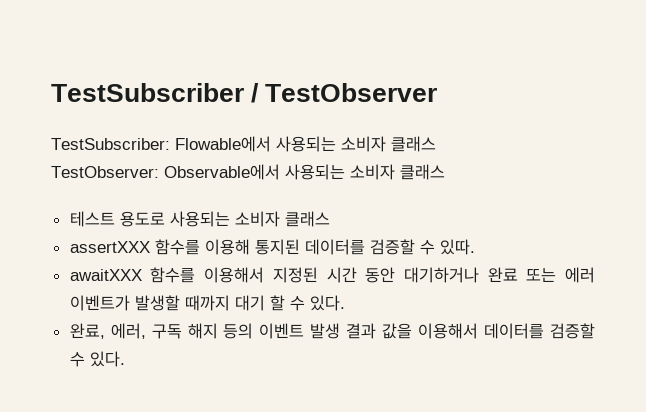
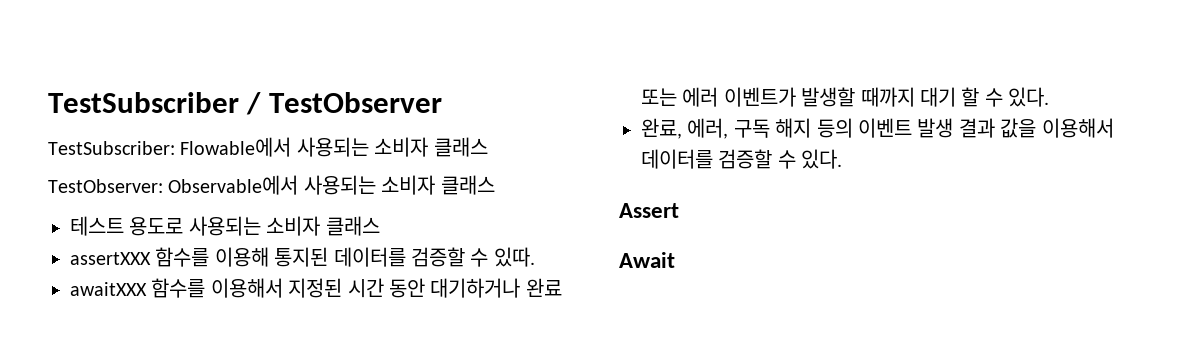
(125, 359) none -> [619,203,679,218] [619,252,675,268] // Assert // Await

